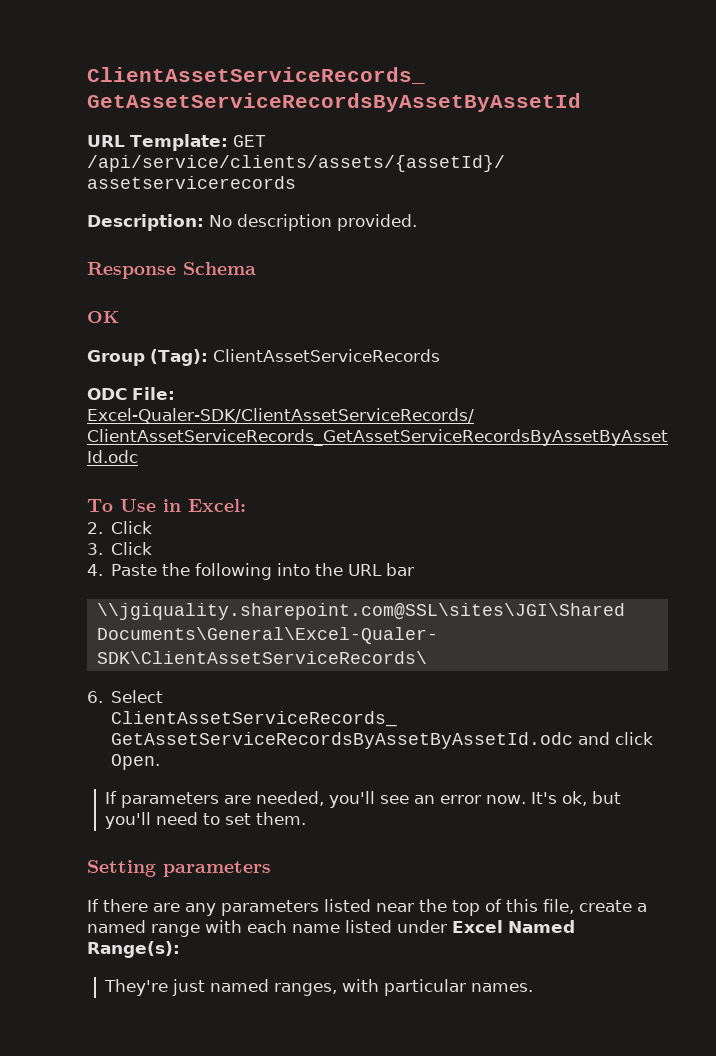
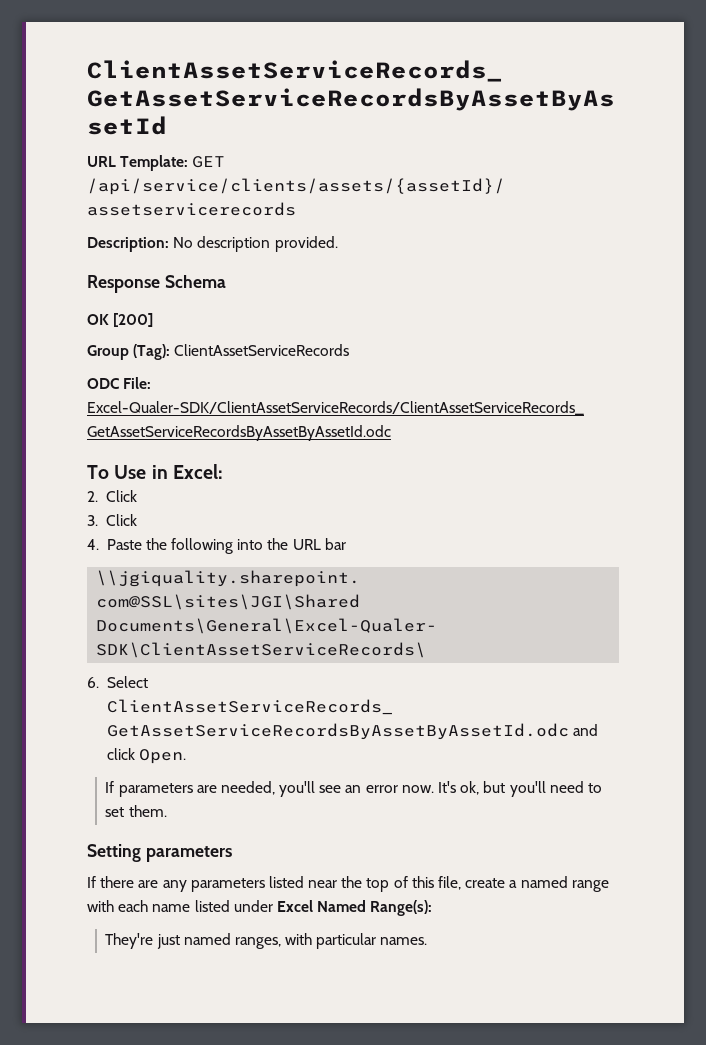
(119, 317) none -> [113,313,154,327] [200]

